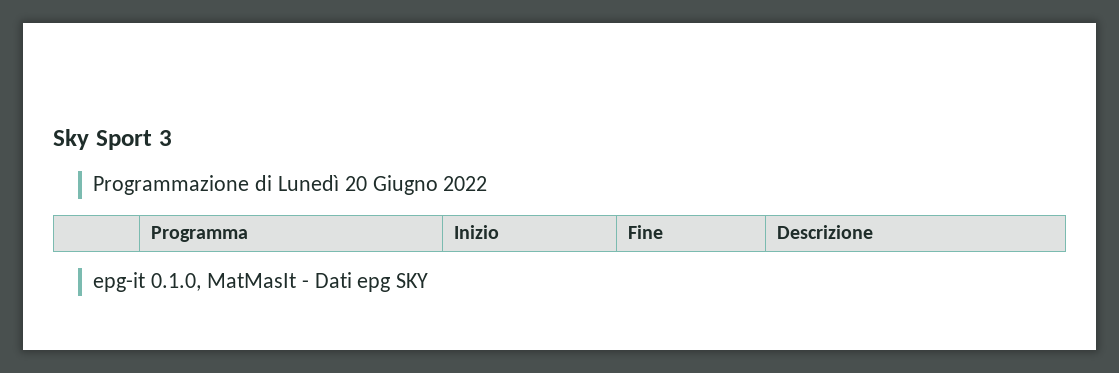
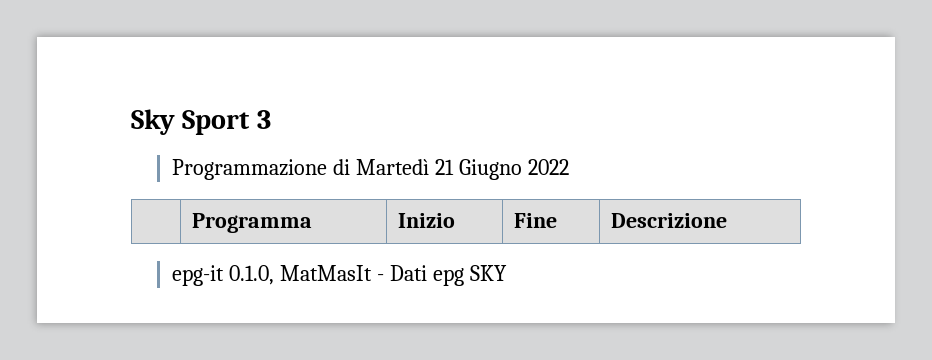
[278,175,367,191] Lunedì 20 -> [355,159,454,175] Martedì 21

